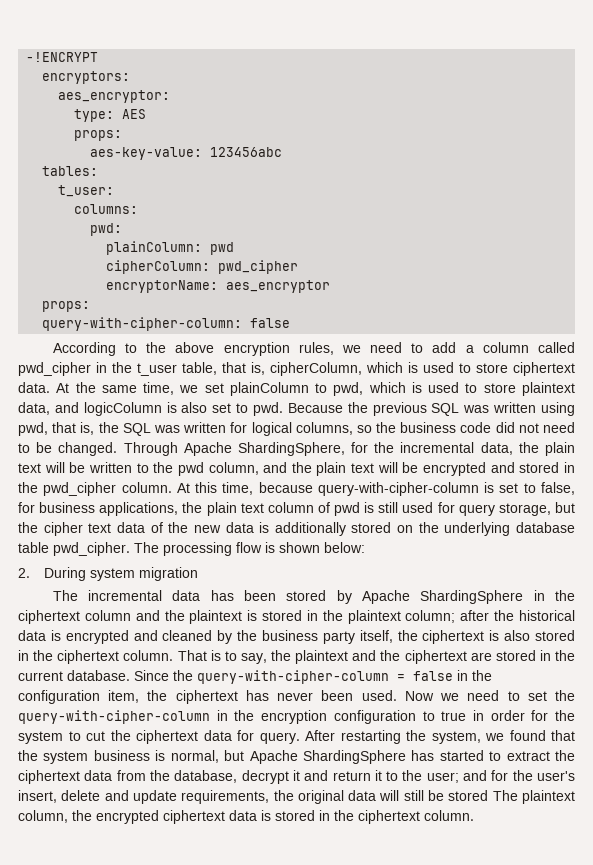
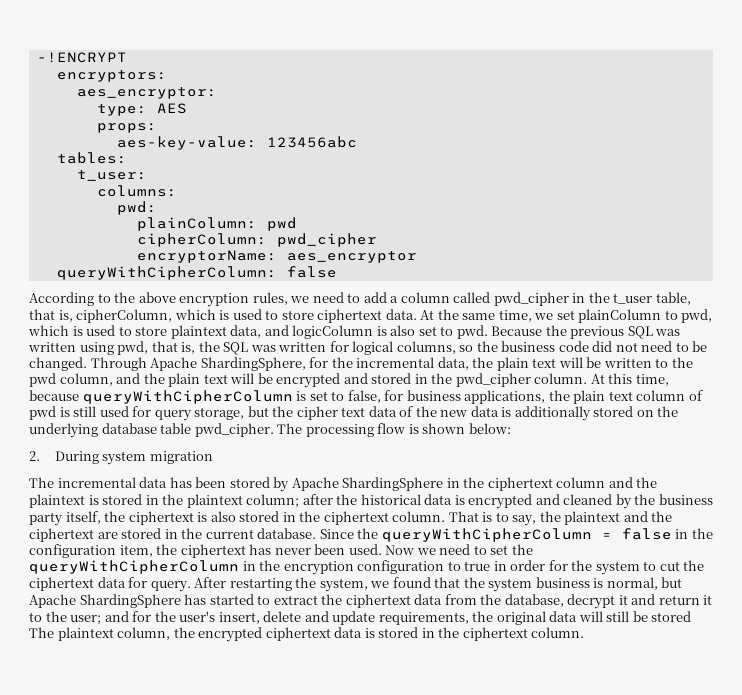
[42,301,91,312] [42,317,243,331] props: // query-with-cipher-column: -> [56,266,277,280] queryWithCipherColumn:
[317,482,479,496] query-with-cipher-column -> [82,390,293,404] queryWithCipherColumn
[197,670,389,684] query-with-cipher-column -> [381,528,592,542] queryWithCipherColumn
[18,710,210,724] query-with-cipher-column -> [29,560,239,574] queryWithCipherColumn

